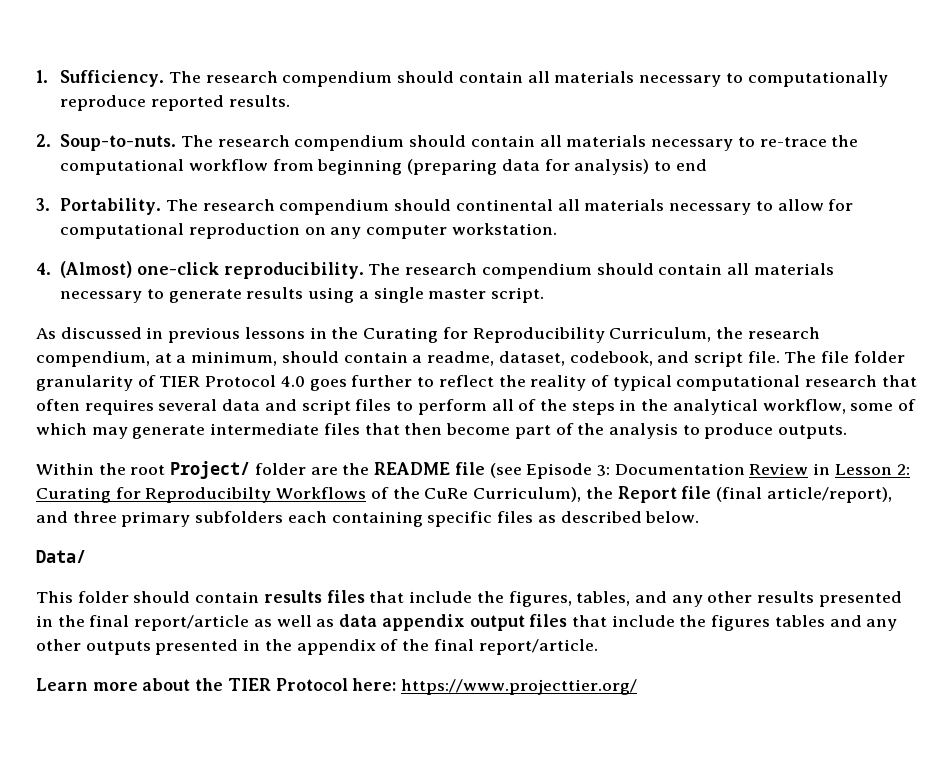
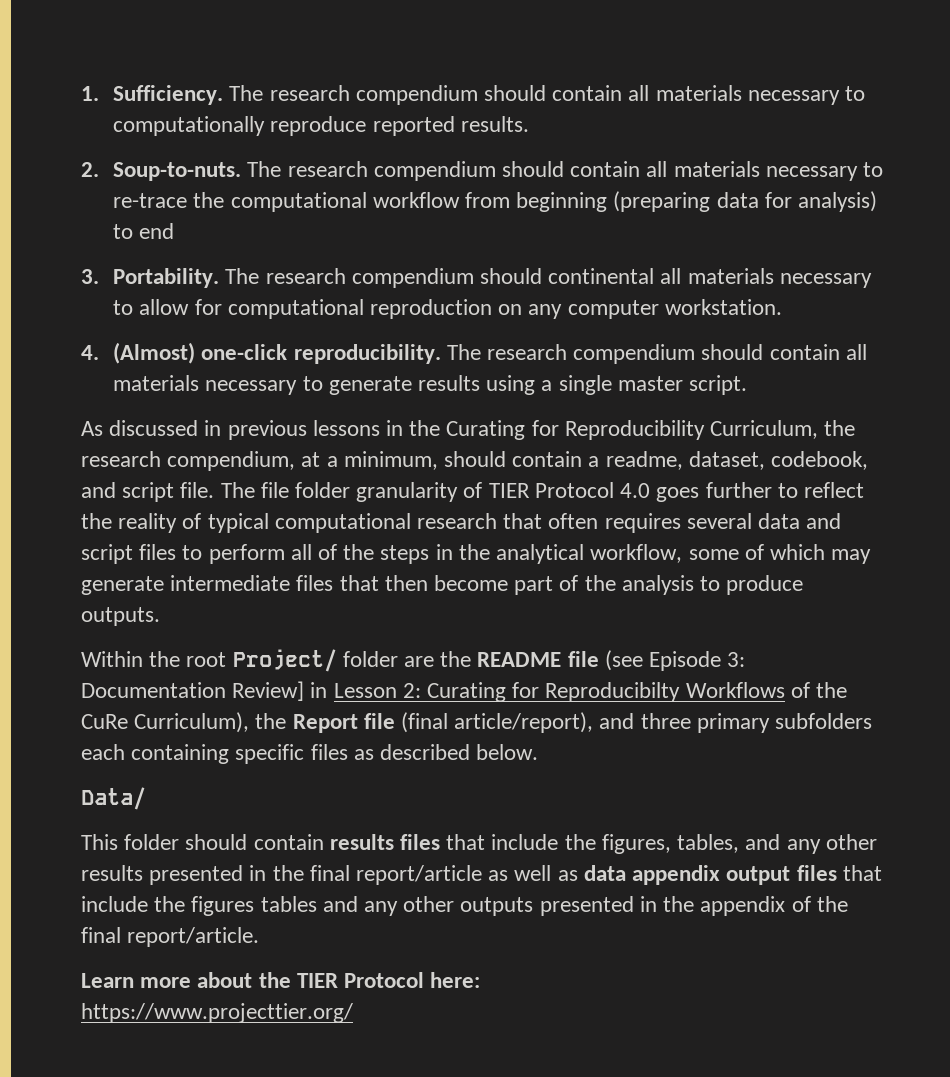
[749,463,809,475] Review -> [232,681,305,701] Review]
(397, 684) none -> (481, 980) //

